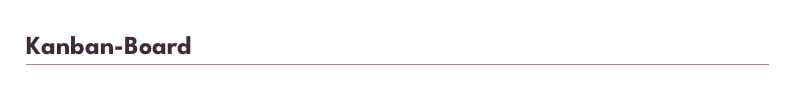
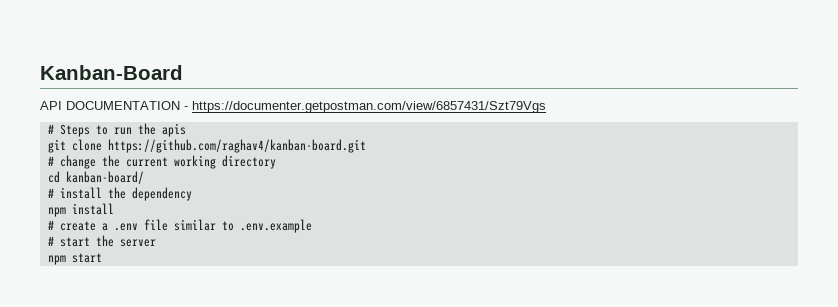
(192, 45) none -> [40,101,546,113] [47,123,186,137] [47,139,366,153] [47,155,276,169] [47,171,144,184] [47,187,192,201] [47,203,114,217] [47,219,312,233] [47,235,156,247] [47,253,102,265] // API DOCUMENTATION - https://documenter.getpostman.com/view/6857431/Szt79Vgs // # Steps to run the apis // git clone https://github.com/raghav4/kanban-board.git // # change the current working directory // cd kanban-board/ // # install the dependency // npm install // # create a .env file similar to .env.example // # start the server // npm start

